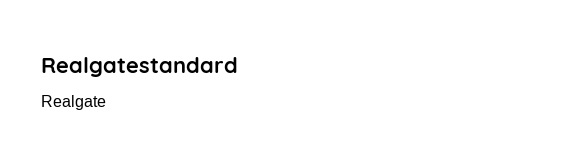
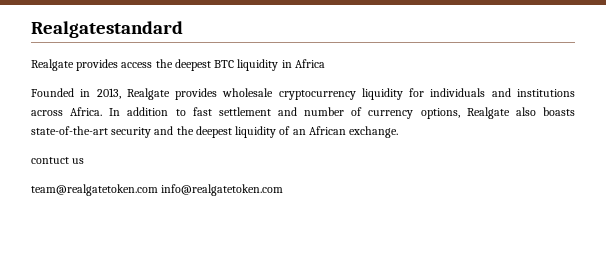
(106, 102) none -> [76,59,325,71] [31,88,575,100] [31,107,576,119] [31,126,399,138] [31,157,85,164] [31,184,284,196] provides access the deepest BTC liquidity in Africa // Founded in 2013, Realgate provides wholesale cryptocurrency liquidity for individuals and institutions across Africa. In addition to fast settlement and number of currency options, Realgate also boasts state-of-the-art security and the deepest liquidity of an African exchange. // contuct us // team@realgatetoken.com info@realgatetoken.com

